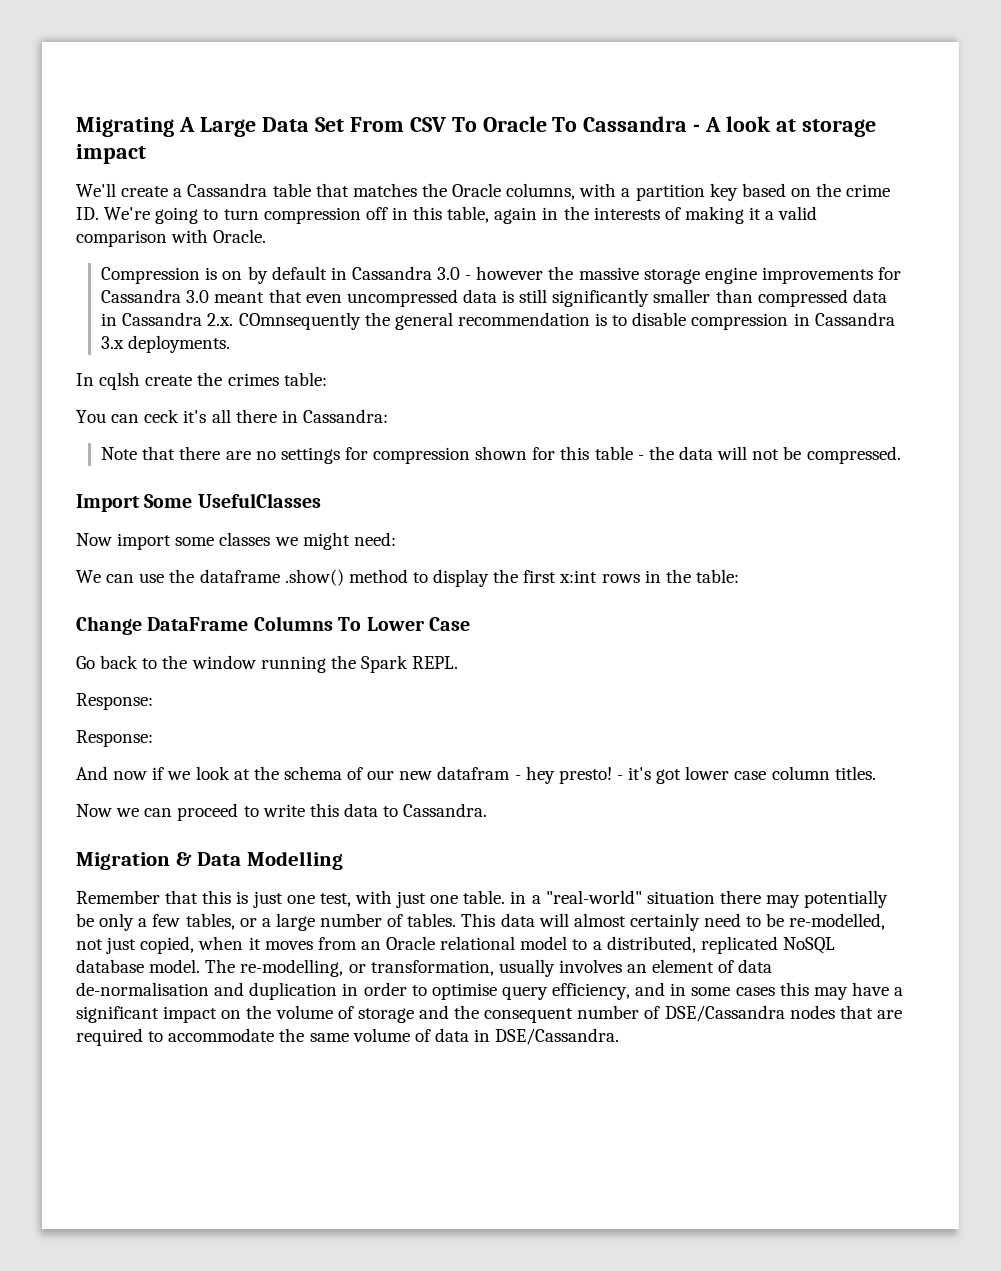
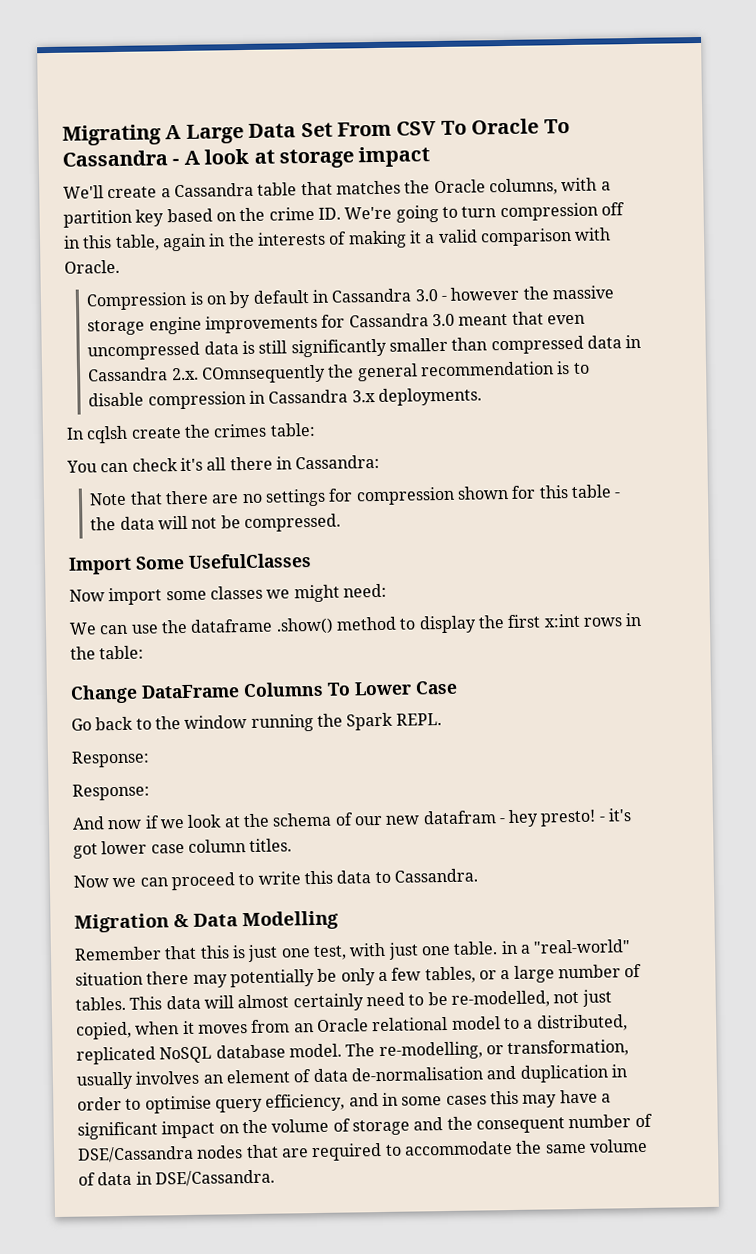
[144,409,180,423] ceck -> [131,458,178,472] check

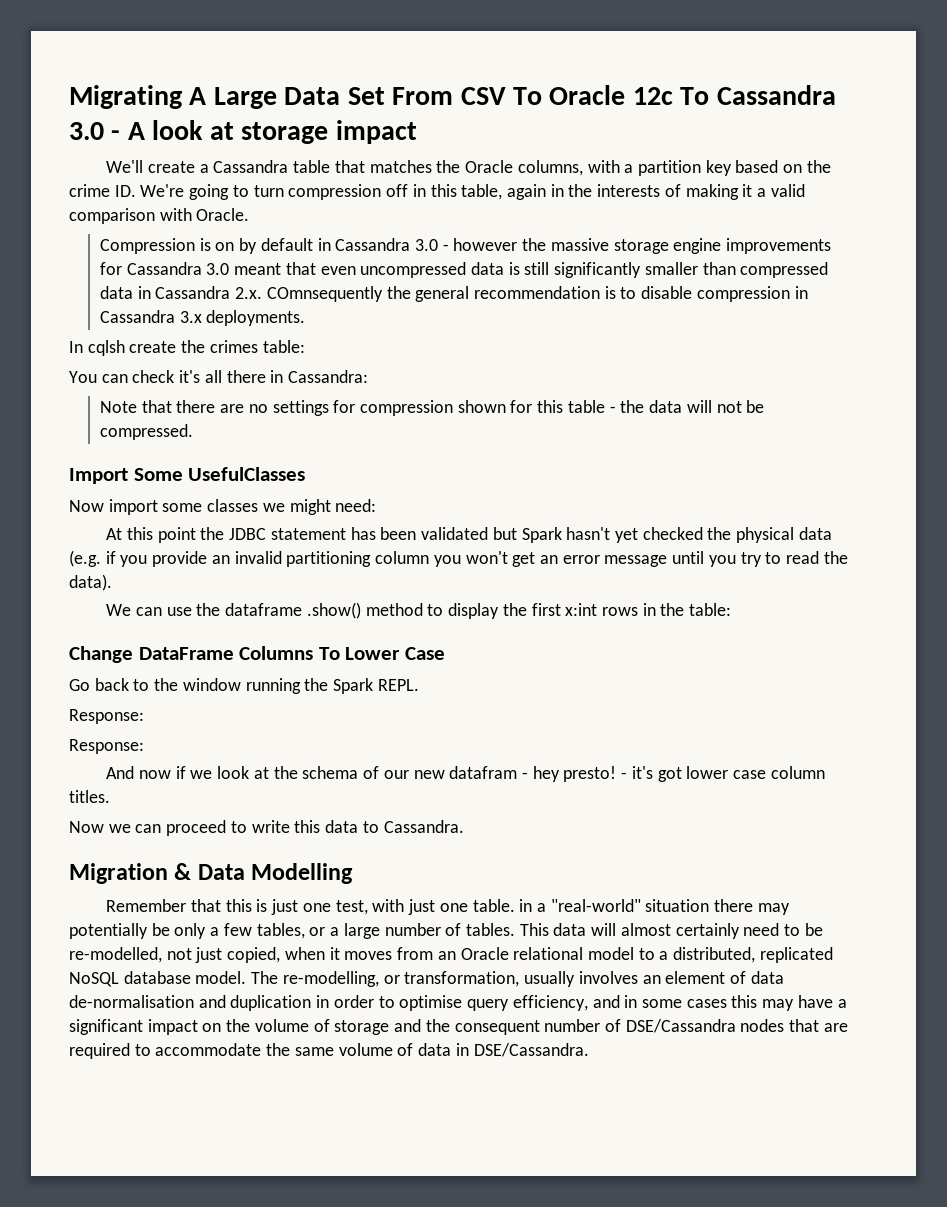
(540, 126) none -> [632,87,673,105] 12c
(168, 158) none -> [69,122,104,140] 3.0
(387, 590) none -> [106,527,832,543] [69,550,848,567] [69,574,112,591] // At this point the JDBC statement has been validated but Spark hasn't yet checked the physical data (e.g. if you provide an invalid partitioning column you won't get an error message until you try to read the data).

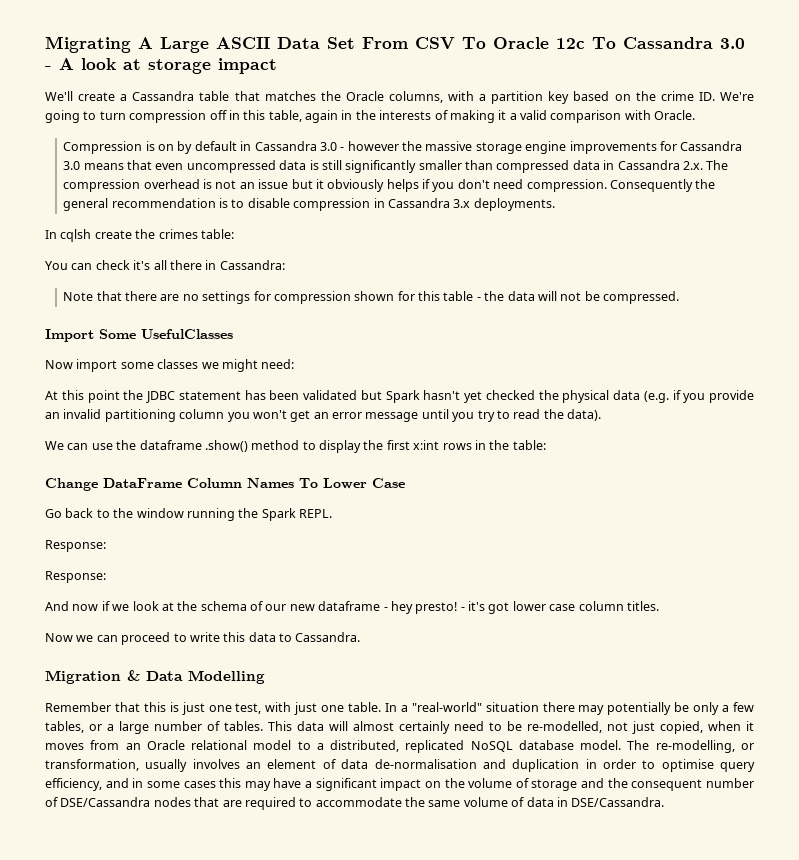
(277, 98) none -> [216,37,270,49] ASCII
[234,263,282,275] meant -> [83,163,124,170] means
[266,286,383,302] COmnsequently -> [706,160,729,170] [63,179,693,192] The compression overhead is not an issue but it obviously helps if you don't need compression. Consequently
[239,646,314,660] Columns -> [187,478,294,488] Column Names
[449,766,518,779] datafram -> [318,601,381,611] dataframe
[519,899,533,912] in -> [384,703,397,712] In

